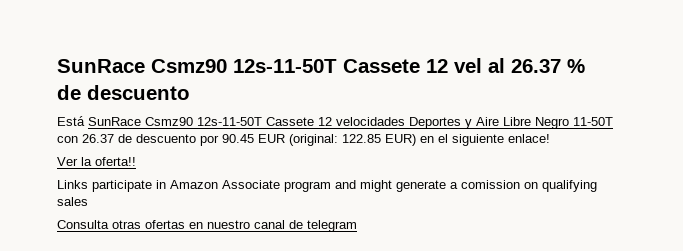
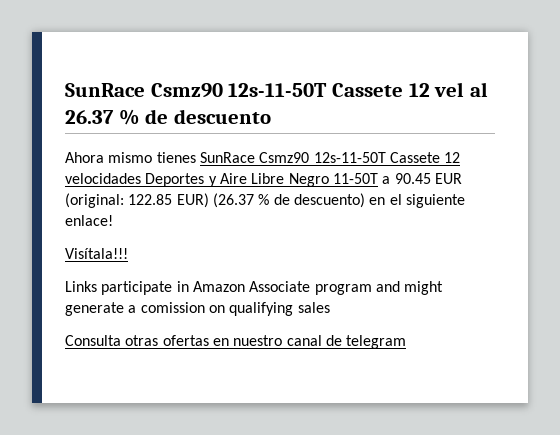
[57,116,85,126] Está -> [65,152,196,163] Ahora mismo tienes
[57,134,219,146] con 26.37 de descuento por -> [382,176,391,184] a
(416, 140) none -> [212,193,365,208] (26.37 % de descuento)
[57,157,136,166] Ver la oferta!! -> [65,248,128,259] Visítala!!!

